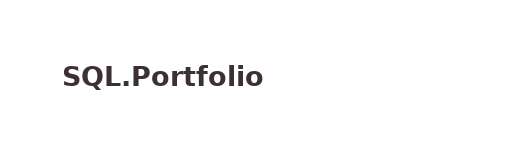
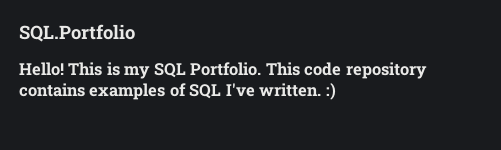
(264, 77) none -> [19,62,427,79] [19,83,336,100] // Hello! This is my SQL Portfolio. This code repository contains examples of SQL I've written. :)

